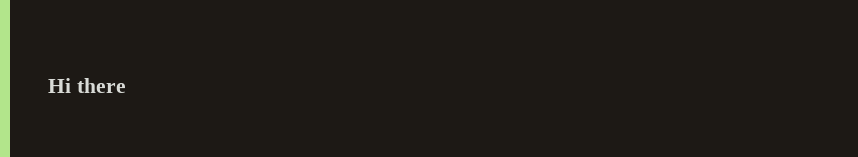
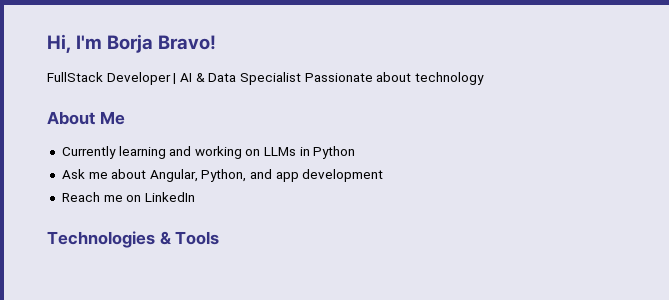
[48,78,126,93] Hi there -> [47,34,217,53] [47,72,484,85] [47,111,125,125] [61,146,356,159] [61,169,384,182] [61,192,195,202] [47,231,220,248] Hi, I'm Borja Bravo! // FullStack Developer | AI & Data Specialist Passionate about technology // About Me // Currently learning and working on LLMs in Python // Ask me about Angular, Python, and app development // Reach me on LinkedIn // Technologies & Tools

